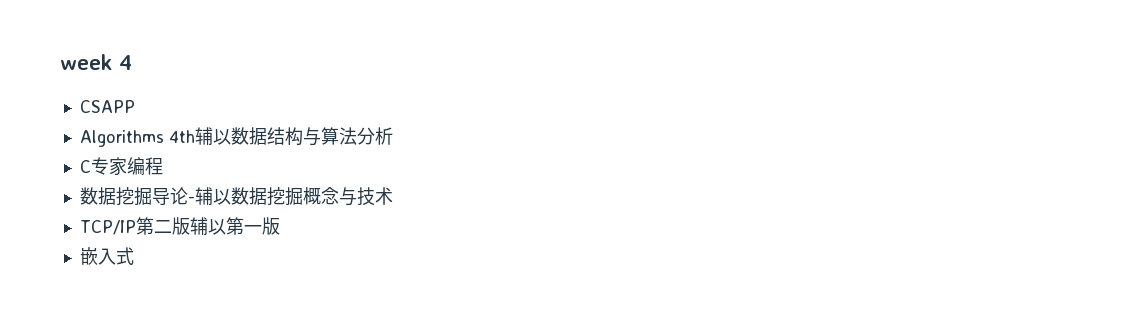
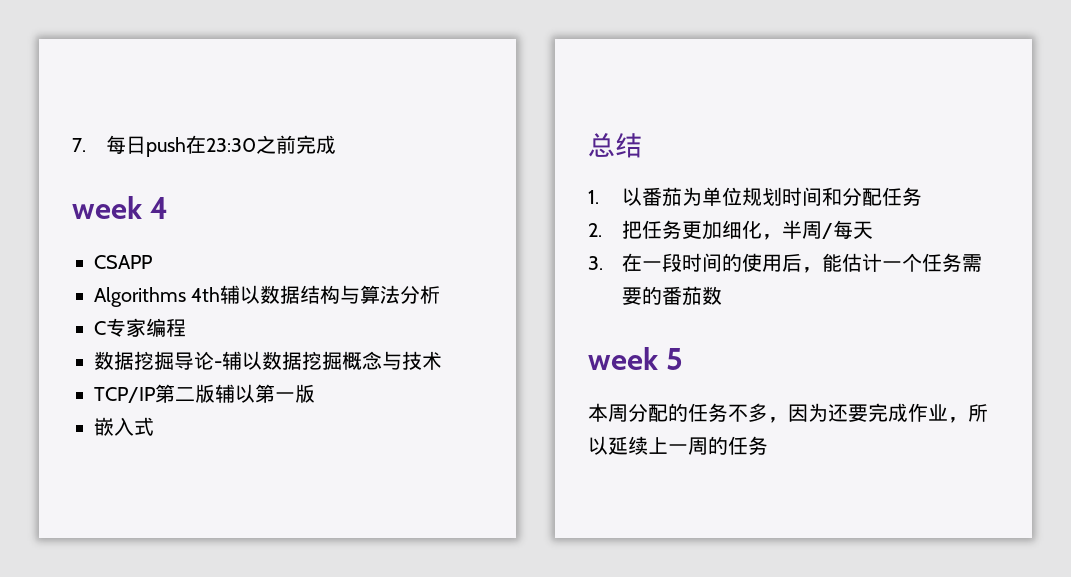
(60, 62) none -> [72,135,336,157] 7.每日push在23:30之前完成 //
(134, 256) none -> [588,133,642,158] [588,187,922,207] [588,220,873,240] [588,253,982,273] [621,286,722,306] [588,347,684,370] [588,403,988,423] [588,436,768,455] // 总结 // 1.以番茄为单位规划时间和分配任务 // 2.把任务更加细化，半周/每天 // 3.在一段时间的使用后，能估计一个任务需要的番茄数 // week 5 // 本周分配的任务不多，因为还要完成作业，所以延续上一周的任务

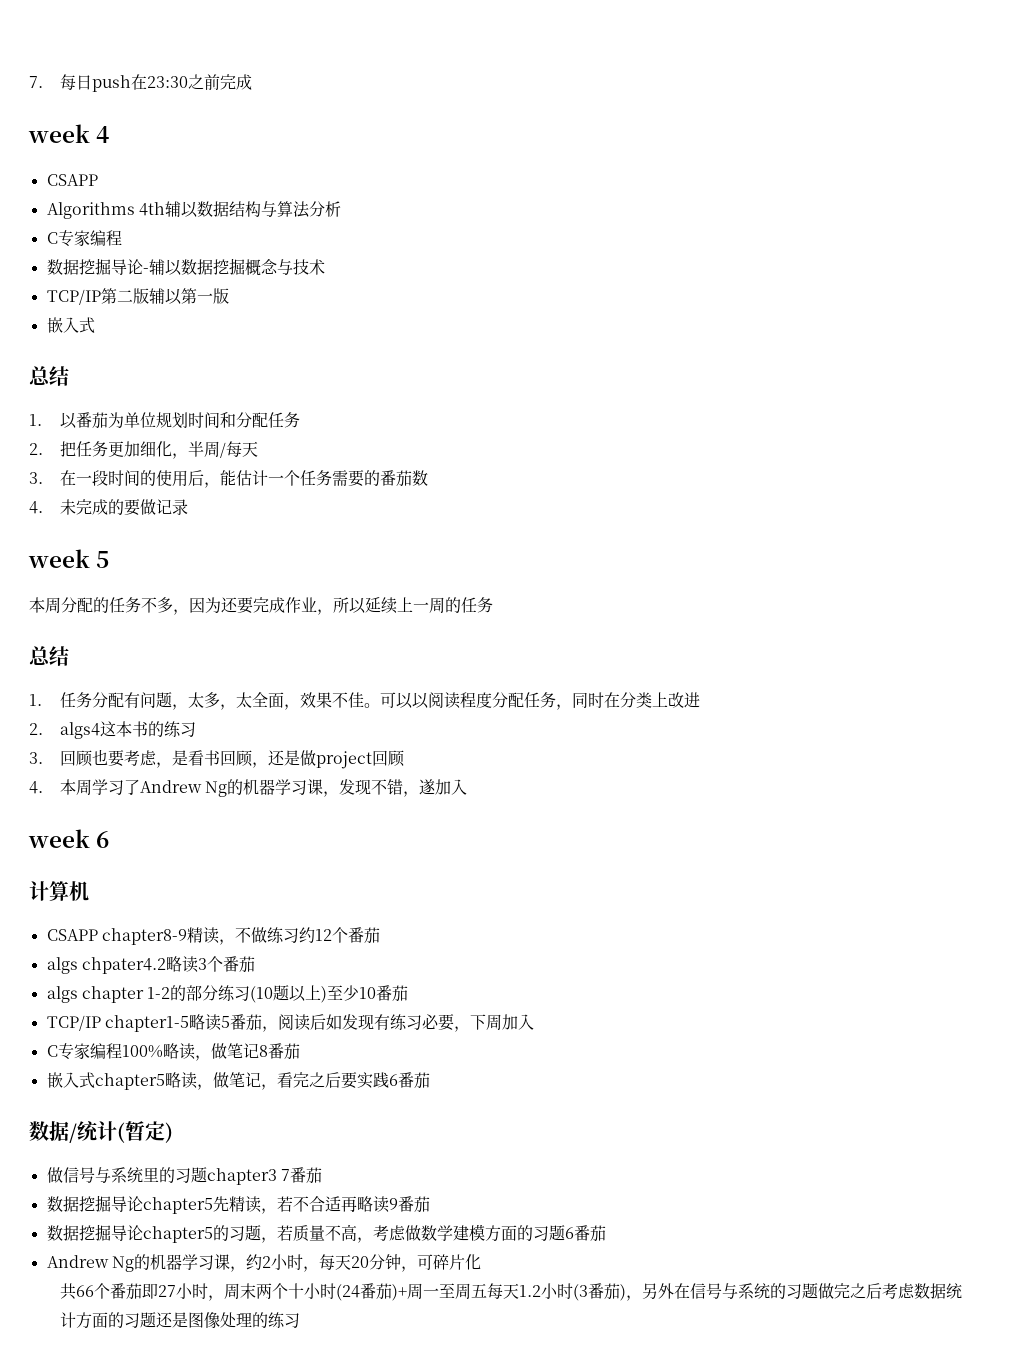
(722, 295) none -> [29,499,188,516] // 4.未完成的要做记录
(768, 445) none -> [29,646,69,666] [29,692,700,710] [29,721,196,739] [29,749,405,769] [29,779,468,797] [28,829,110,848] [29,881,89,901] [46,927,380,945] [46,956,255,974] [46,985,409,1003] [46,1014,534,1032] [46,1043,300,1061] [46,1072,430,1090] [29,1121,173,1143] [46,1167,322,1185] [46,1195,430,1214] [46,1224,606,1243] [46,1254,481,1272] [59,1283,962,1301] [59,1312,300,1329] // 总结 // 1.任务分配有问题，太多，太全面，效果不佳。可以以阅读程度分配任务，同时在分类上改进 // 2. algs4这本书的练习 // 3.回顾也要考虑，是看书回顾，还是做project回顾 // 4.本周学习了Andrew Ng的机器学习课，发现不错，遂加入 // week 6 // 计算机 // CSAPP chapter8-9精读，不做练习约12个番茄 // algs chpater4.2略读3个番茄 // algs chapter 1-2的部分练习(10题以上)至少10番茄 // TCP/IP chapter1-5略读5番茄，阅读后如发现有练习必要，下周加入 // C专家编程100%略读，做笔记8番茄 // 嵌入式chapter5略读，做笔记，看完之后要实践6番茄 // 数据/统计(暂定) // 做信号与系统里的习题chapter3 7番茄 // 数据挖掘导论chapter5先精读，若不合适再略读9番茄 // 数据挖掘导论chapter5的习题，若质量不高，考虑做数学建模方面的习题6番茄 // Andrew Ng的机器学习课，约2小时，每天20分钟，可碎片化 // 共66个番茄即27小时，周末两个十小时(24番茄)+周一至周五每天1.2小时(3番茄)，另外在信号与系统的习题做完之后考虑数据统计方面的习题还是图像处理的练习

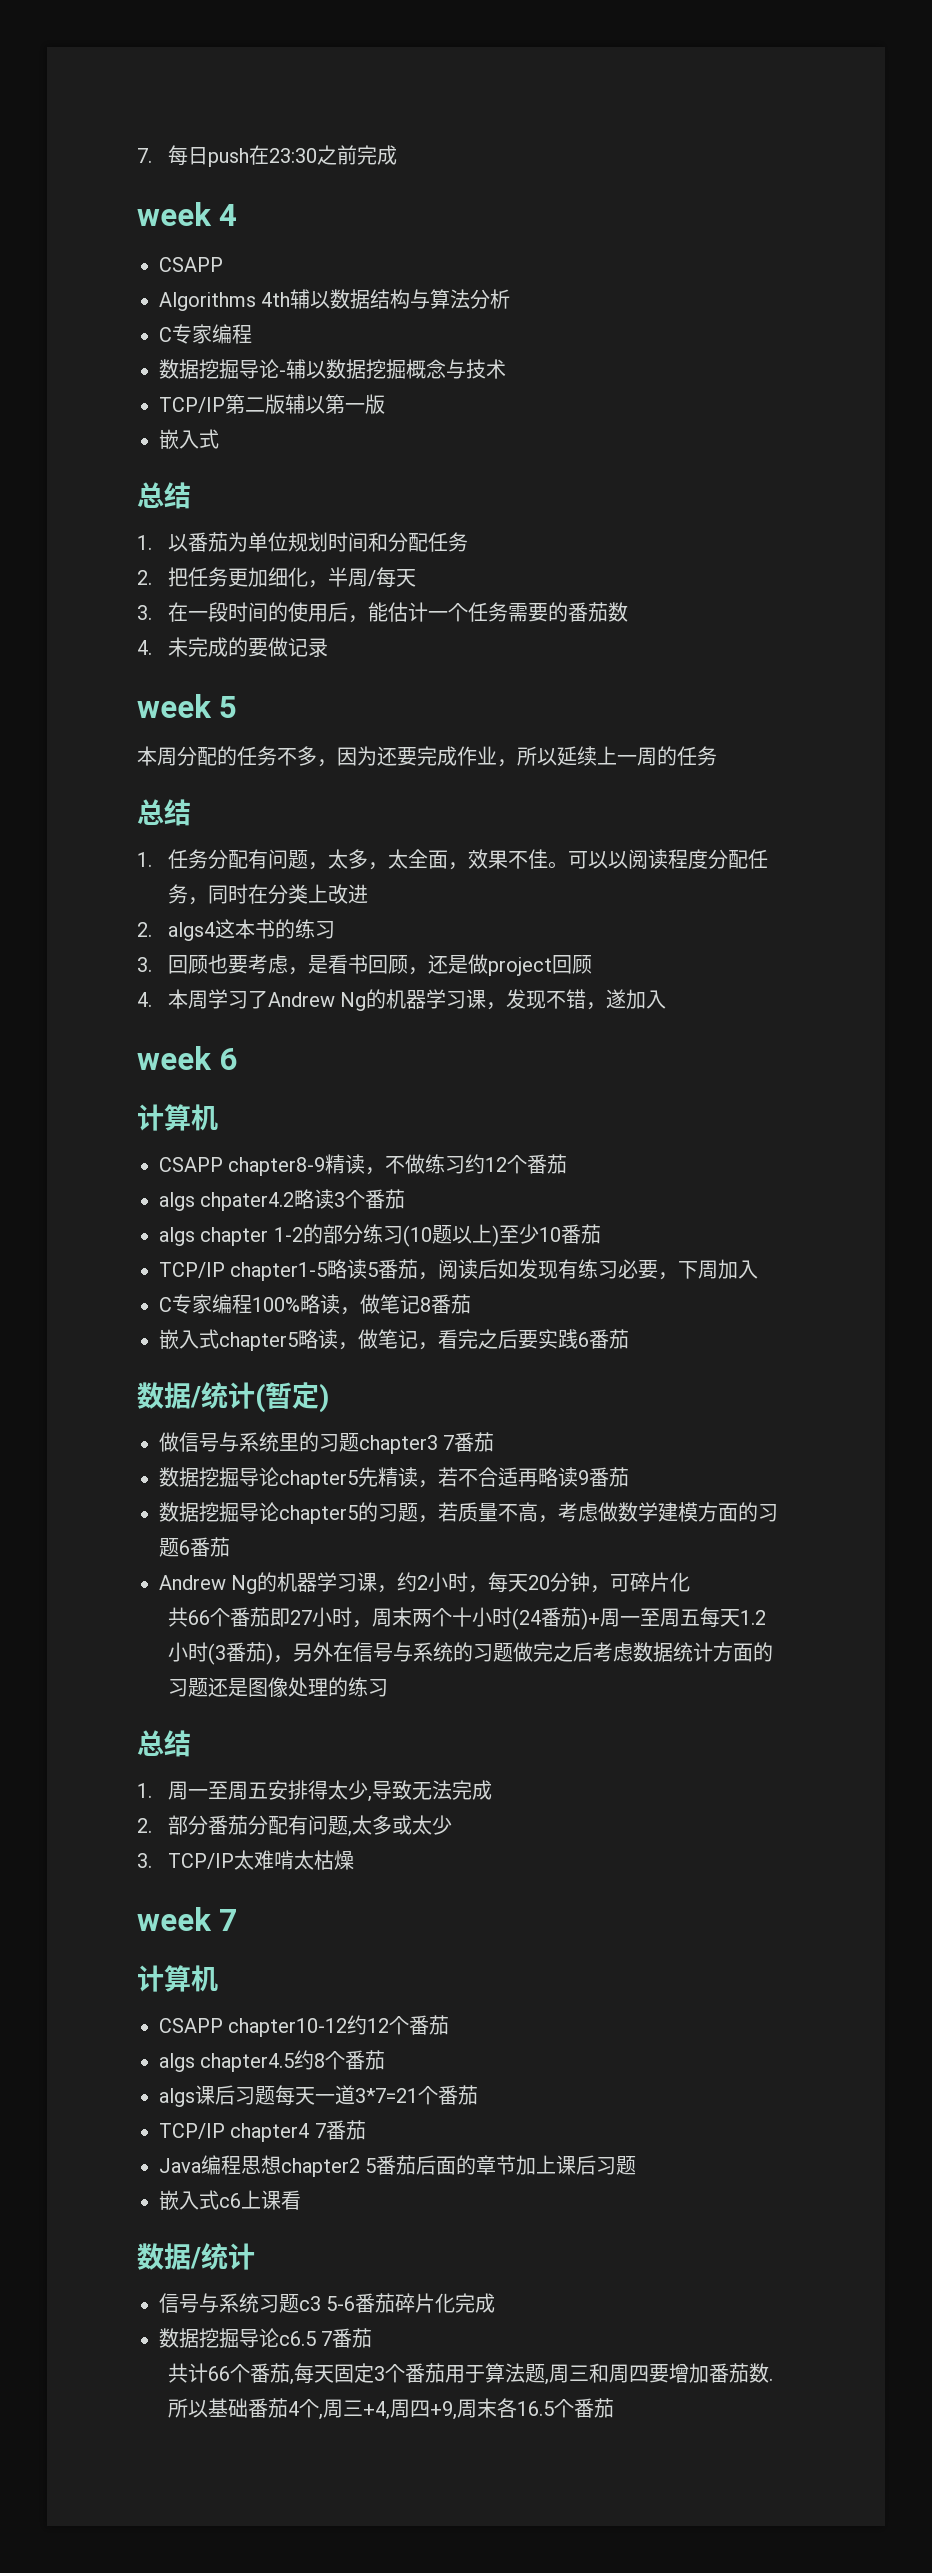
(300, 1320) none -> [137,1730,191,1757] [137,1780,492,1802] [137,1815,452,1837] [137,1850,354,1870] [137,1907,238,1931] [137,1965,218,1992] [159,2015,450,2037] [159,2050,386,2072] [159,2085,478,2107] [159,2120,366,2142] [159,2155,637,2177] [159,2190,301,2210] [137,2243,255,2270] [159,2293,496,2313] [159,2328,373,2348] [167,2363,773,2385] [167,2398,614,2420] // 总结 // 1.周一至周五安排得太少,导致无法完成 // 2.部分番茄分配有问题,太多或太少 // 3. TCP/IP太难啃太枯燥 // week 7 // 计算机 // CSAPP chapter10-12约12个番茄 // algs chapter4.5约8个番茄 // algs课后习题每天一道3*7=21个番茄 // TCP/IP chapter4 7番茄 // Java编程思想chapter2 5番茄后面的章节加上课后习题 // 嵌入式c6上课看 // 数据/统计 // 信号与系统习题c3 5-6番茄碎片化完成 // 数据挖掘导论c6.5 7番茄 // 共计66个番茄,每天固定3个番茄用于算法题,周三和周四要增加番茄数.所以基础番茄4个,周三+4,周四+9,周末各16.5个番茄

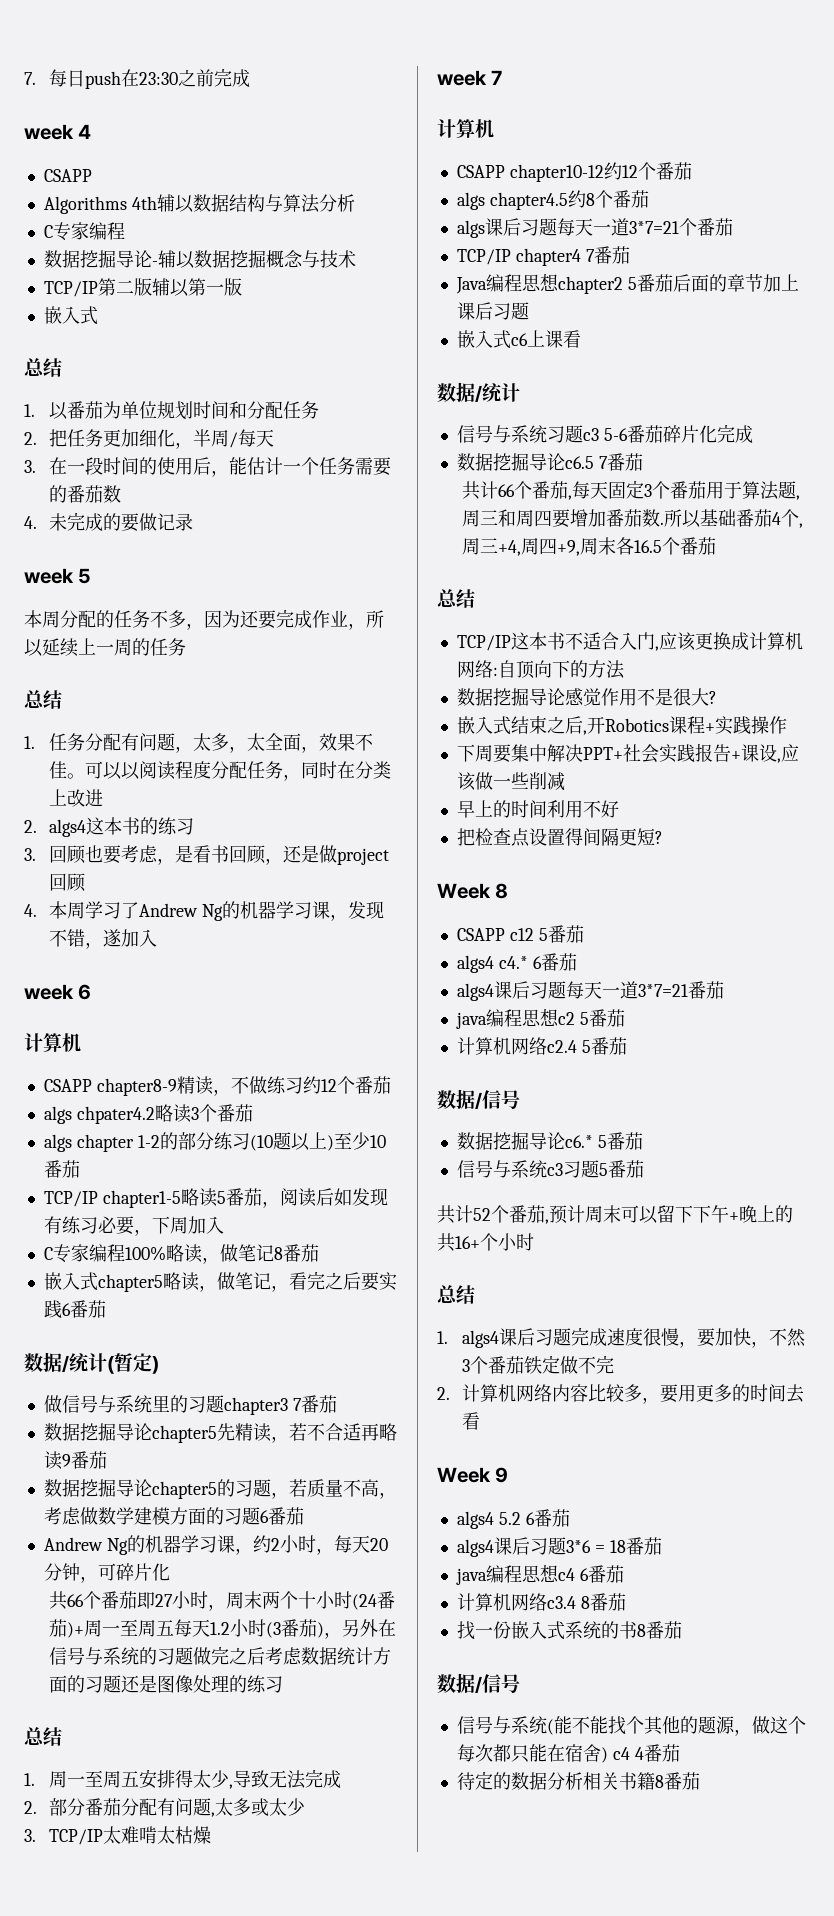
(614, 2408) none -> [437,589,475,608] [456,632,803,651] [456,660,625,679] [456,688,717,706] [456,716,787,735] [456,743,799,763] [456,772,565,791] [456,800,619,818] [456,828,663,847] [437,883,509,899] [456,925,584,943] [456,953,577,973] [456,981,724,1001] [455,1008,625,1029] [456,1037,627,1055] [437,1089,520,1110] [456,1132,643,1150] [456,1160,644,1178] [437,1205,793,1224] [437,1233,534,1252] [437,1285,475,1304] [437,1327,806,1348] [461,1355,614,1374] [437,1384,804,1404] [461,1412,480,1430] [437,1467,509,1483] [456,1509,570,1529] [456,1537,662,1557] [455,1564,624,1585] [456,1593,626,1611] [456,1621,682,1640] [437,1673,520,1694] [456,1716,806,1736] [456,1744,680,1763] [456,1771,700,1790] // 总结 // TCP/IP这本书不适合入门,应该更换成计算机网络:自顶向下的方法 // 数据挖掘导论感觉作用不是很大? // 嵌入式结束之后,开Robotics课程+实践操作 // 下周要集中解决PPT+社会实践报告+课设,应该做一些削减 // 早上的时间利用不好 // 把检查点设置得间隔更短? // Week 8 // CSAPP c12 5番茄 // algs4 c4.* 6番茄 // algs4课后习题每天一道3*7=21番茄 // java编程思想c2 5番茄 // 计算机网络c2.4 5番茄 // 数据/信号 // 数据挖掘导论c6.* 5番茄 // 信号与系统c3习题5番茄 // 共计52个番茄,预计周末可以留下下午+晚上的共16+个小时 // 总结 // 1. algs4课后习题完成速度很慢，要加快，不然3个番茄铁定做不完 // 2.计算机网络内容比较多，要用更多的时间去看 // Week 9 // algs4 5.2 6番茄 // algs4课后习题3*6 = 18番茄 // java编程思想c4 6番茄 // 计算机网络c3.4 8番茄 // 找一份嵌入式系统的书8番茄 // 数据/信号 // 信号与系统(能不能找个其他的题源，做这个每次都只能在宿舍) c4 4番茄 // 待定的数据分析相关书籍8番茄

